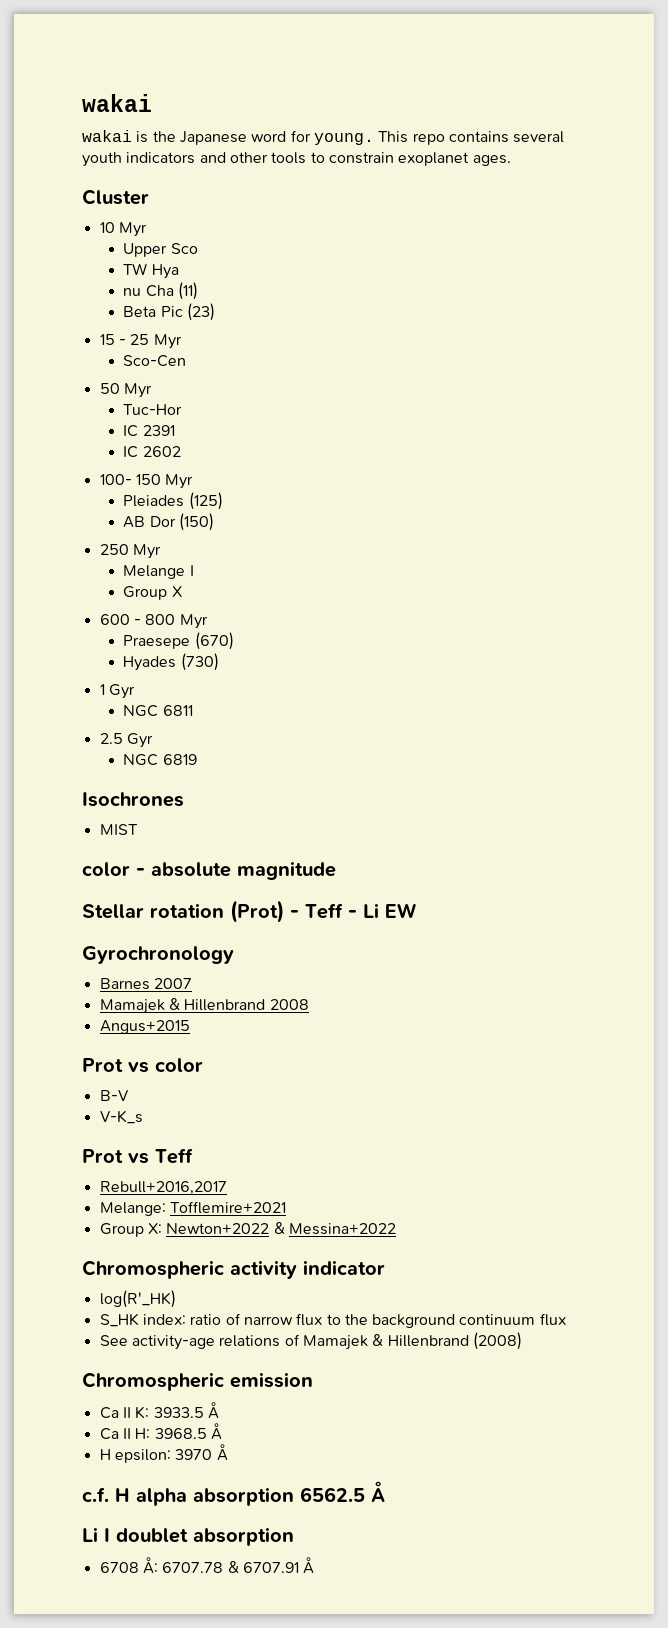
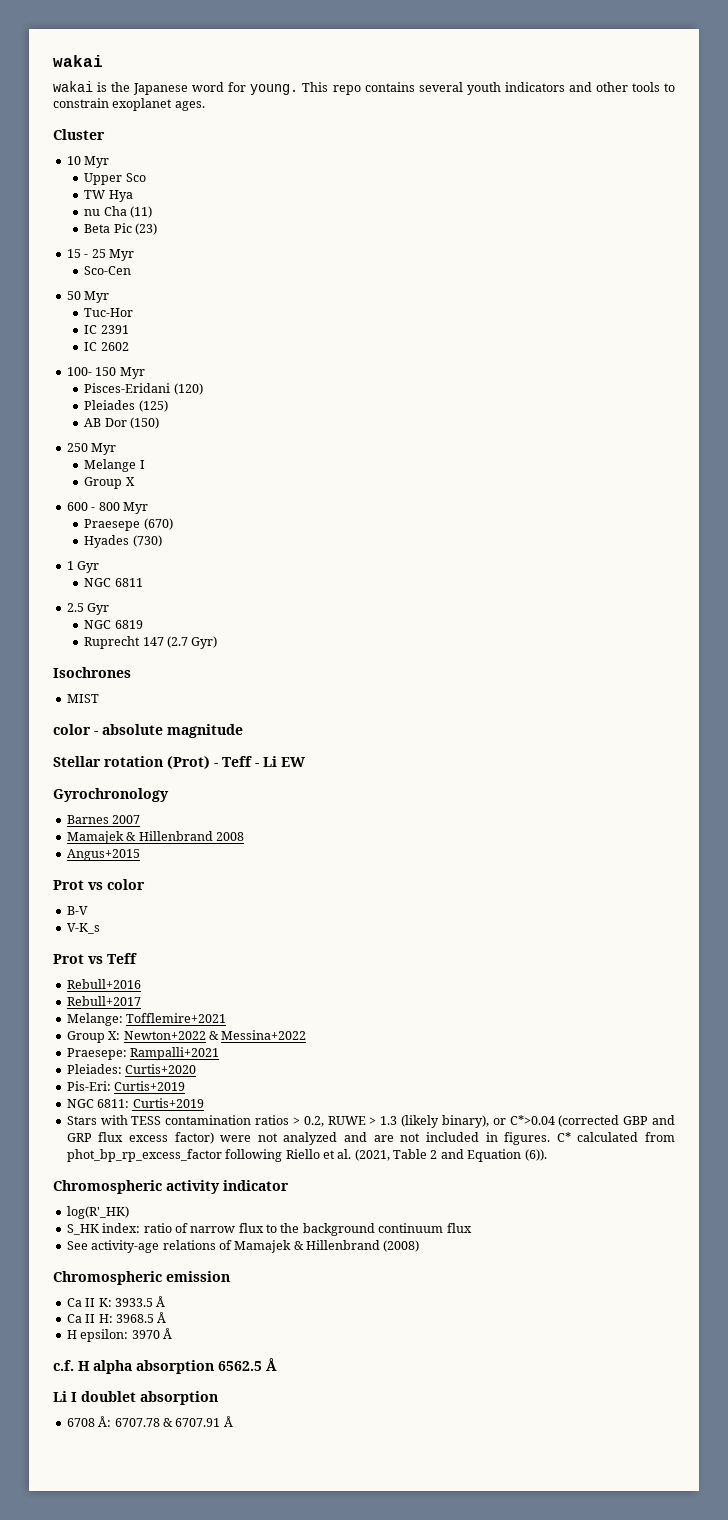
(194, 481) none -> [84,383,203,395] // Pisces-Eridani (120)
(197, 759) none -> [84,636,218,649] // Ruprecht 147 (2.7 Gyr)
[99,1181,227,1195] Rebull+2016,2017 -> [66,979,141,989] [66,996,141,1006] Rebull+2016 // Rebull+2017
(396, 1229) none -> [66,1047,220,1060] [66,1064,197,1074] [66,1081,186,1091] [66,1098,204,1108] [66,1115,675,1128] [66,1132,676,1145] [66,1149,547,1162] // Praesepe: Rampalli+2021 // Pleiades: Curtis+2020 // Pis-Eri: Curtis+2019 // NGC 6811: Curtis+2019 // Stars with TESS contamination ratios > 0.2, RUWE > 1.3 (likely binary), or C*>0.04 (corrected GBP and GRP flux excess factor) were not analyzed and are not included in figures. C* calculated from phot_bp_rp_excess_factor following Riello et al. (2021, Table 2 and Equation (6)).

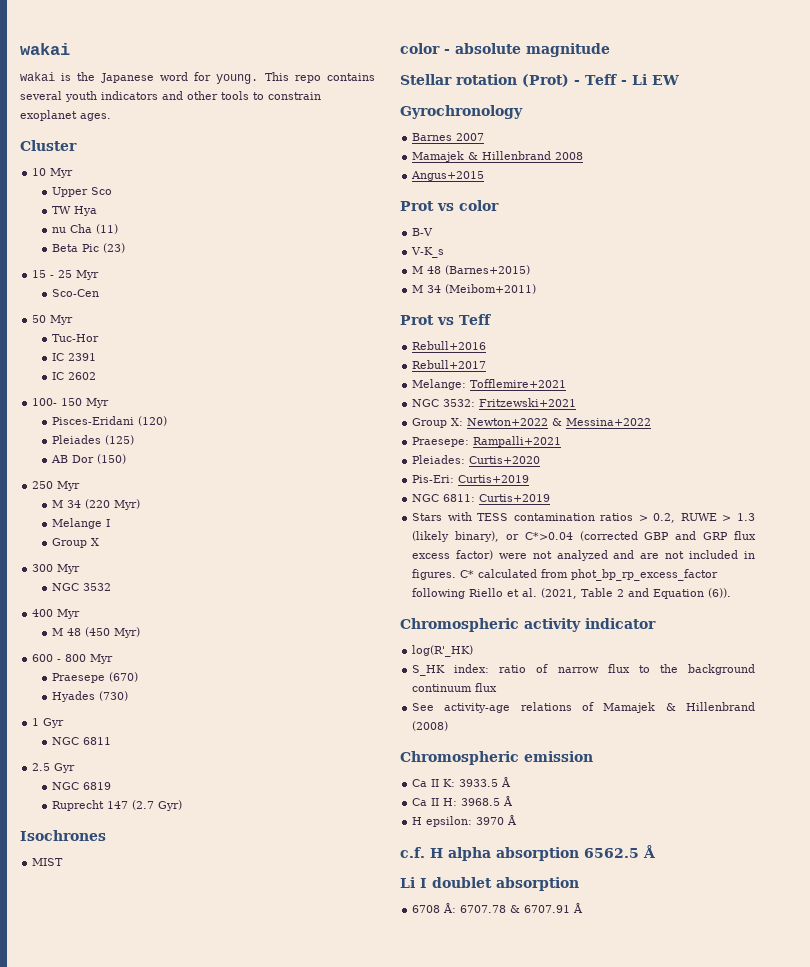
(117, 449) none -> [52,499,141,510] // M 34 (220 Myr)
(135, 481) none -> [32,564,81,574] [52,583,112,591] [32,609,81,619] [52,627,141,638] // 300 Myr // NGC 3532 // 400 Myr // M 48 (450 Myr)
(100, 928) none -> [412,265,531,275] [412,284,537,294] // M 48 (Barnes+2015) // M 34 (Meibom+2011)
(227, 1018) none -> [412,398,577,407] // NGC 3532: Fritzewski+2021

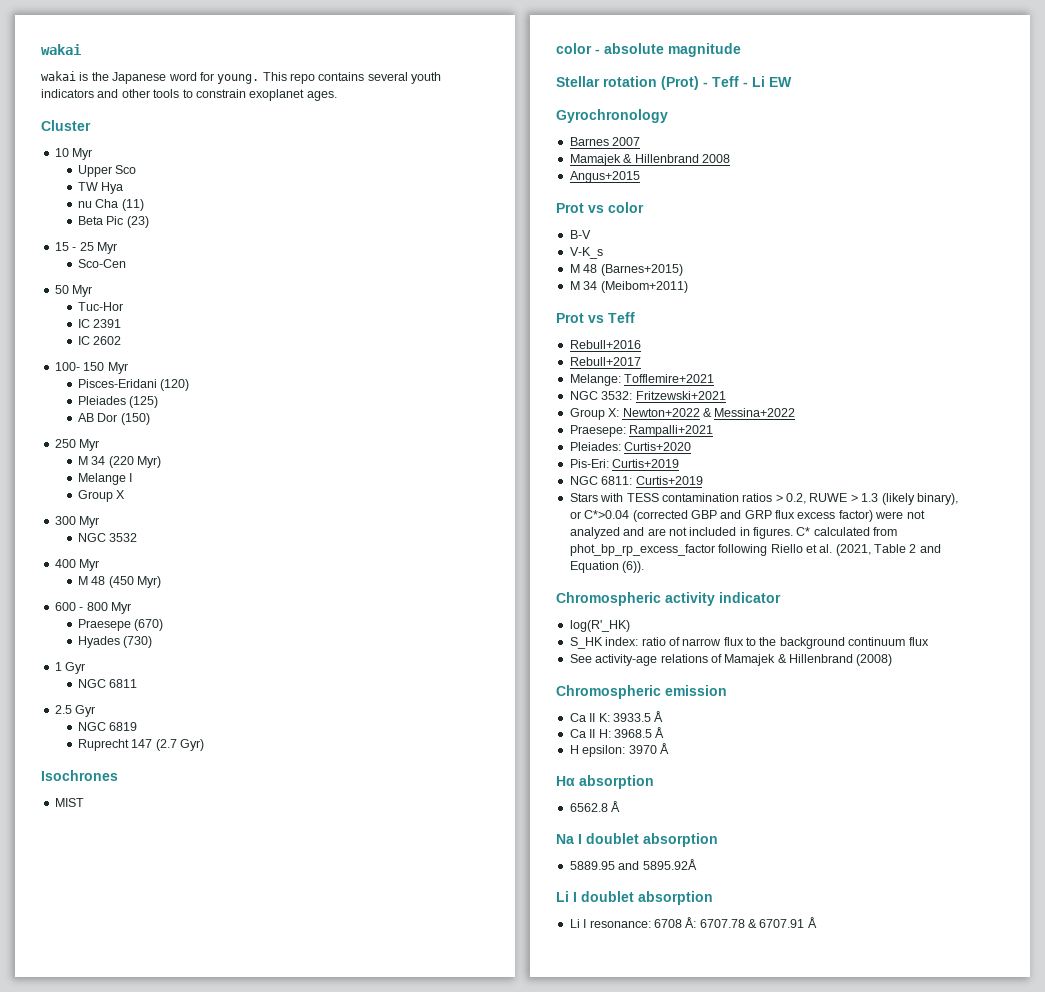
[400,845,656,861] c.f. H alpha absorption 6562.5 Å -> [556,775,654,789] [569,801,621,812] [556,833,718,847] [569,859,697,870] Hα absorption // 6562.8 Å // Na I doublet absorption // 5889.95 and 5895.92Å
(579, 884) none -> [569,919,651,928] Li I resonance:

